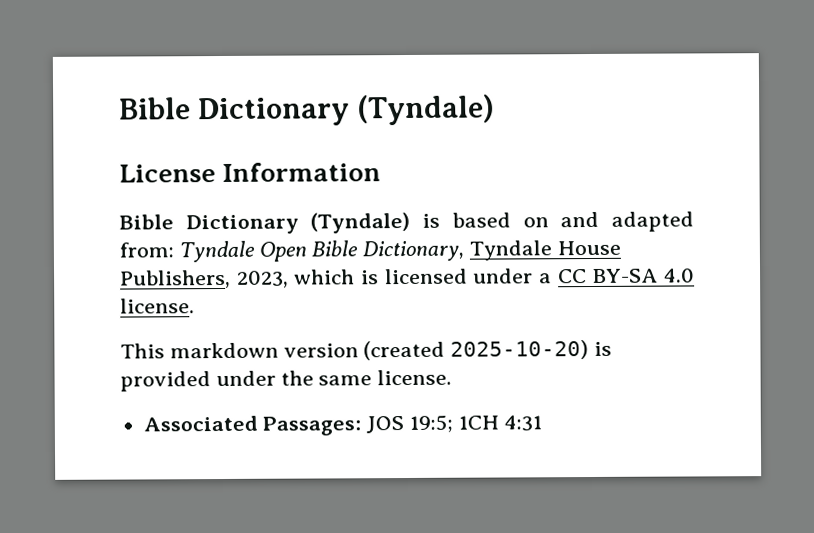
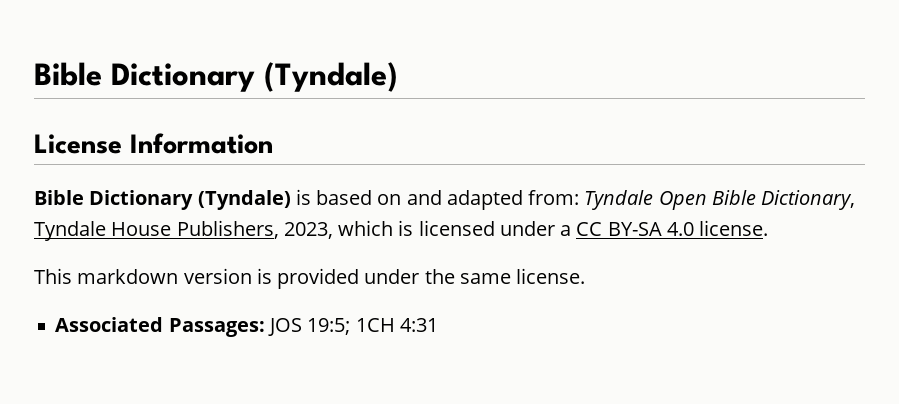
[363,340,590,361] (created 2025-10-20) -> (252, 276) none

